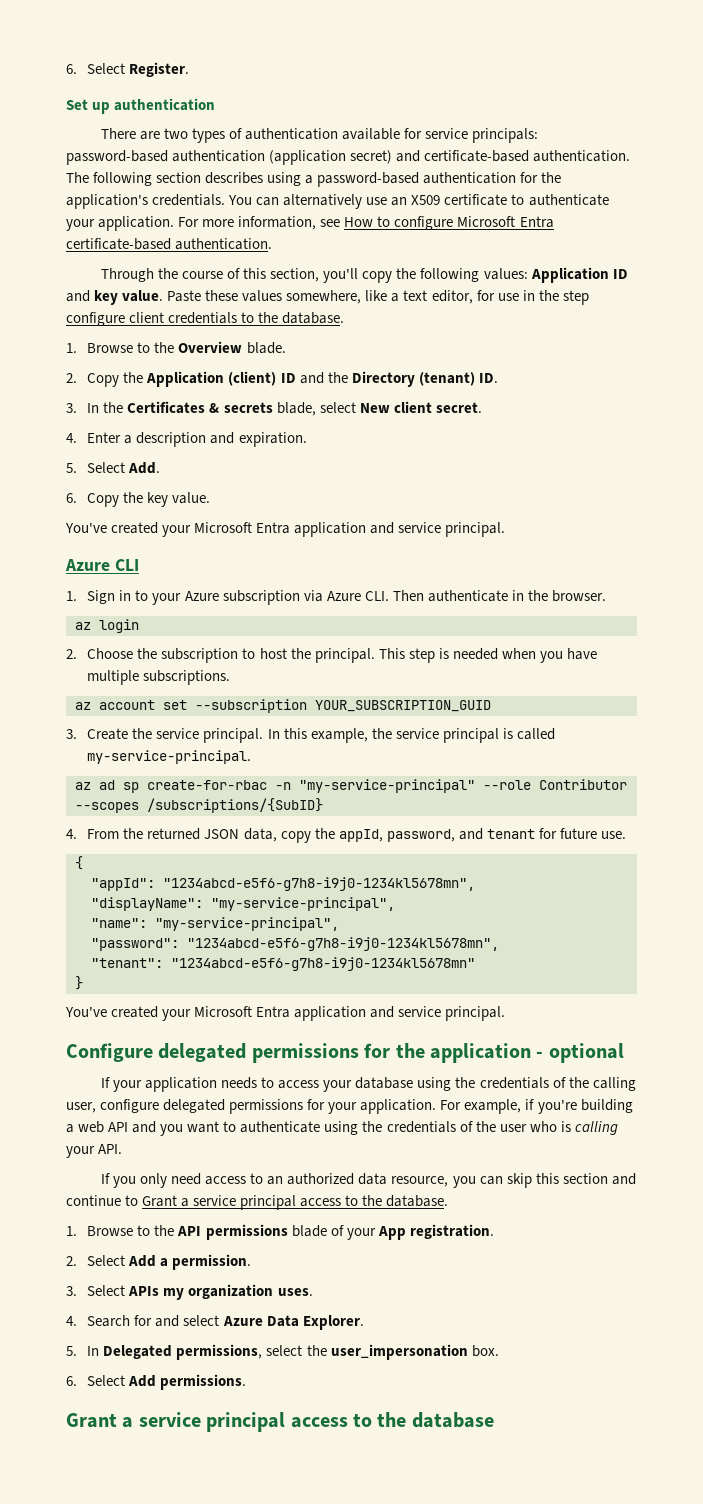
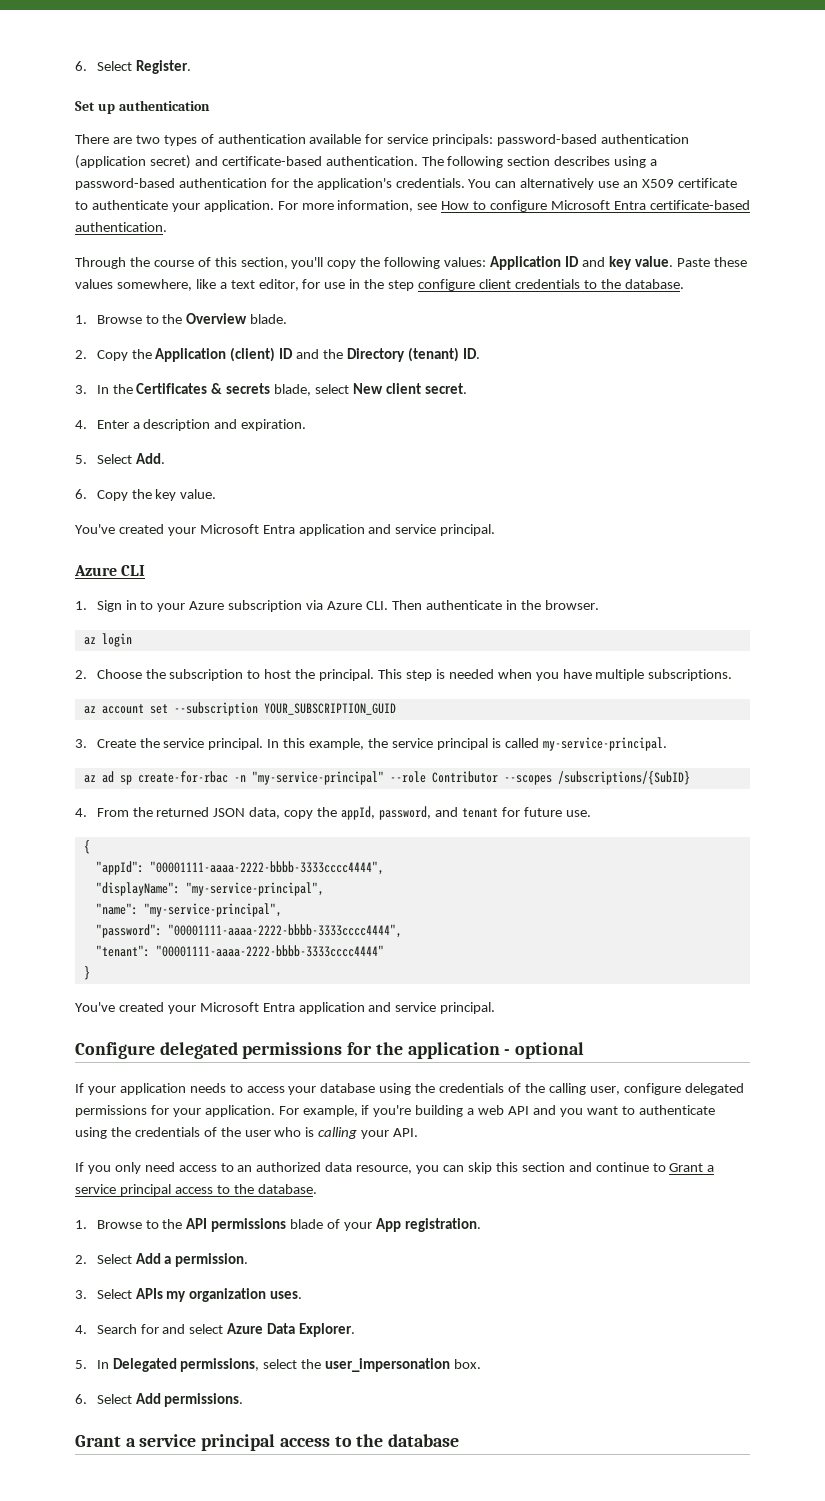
[163,877,475,891] "1234abcd-e5f6-g7h8-i9j0-1234kl5678mn", -> [149,861,384,875] "00001111-aaaa-2222-bbbb-3333cccc4444",
[187,937,499,951] "1234abcd-e5f6-g7h8-i9j0-1234kl5678mn", -> [167,924,402,938] "00001111-aaaa-2222-bbbb-3333cccc4444",
[171,957,475,971] "1234abcd-e5f6-g7h8-i9j0-1234kl5678mn" -> [155,945,384,957] "00001111-aaaa-2222-bbbb-3333cccc4444"

